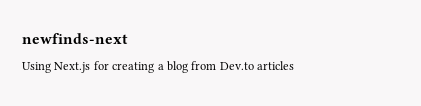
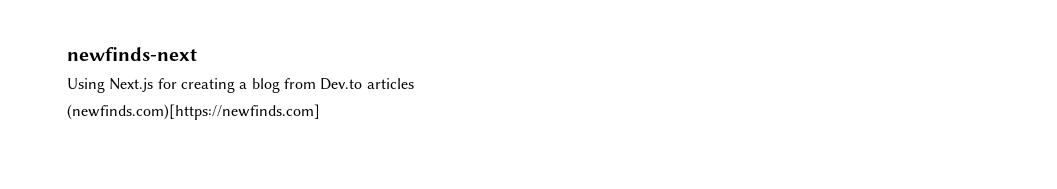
(294, 65) none -> [67,104,320,120] // (newfinds.com)[https://newfinds.com]

